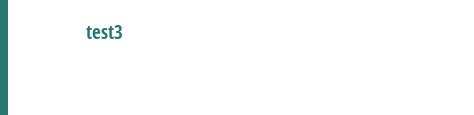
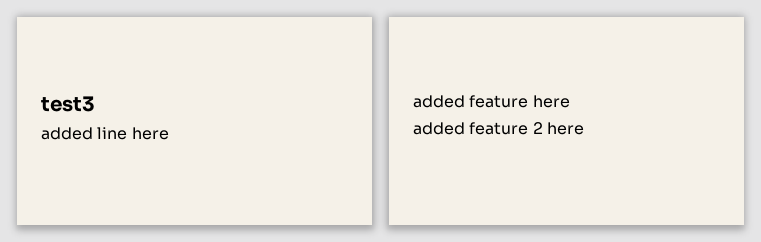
(123, 32) none -> [41,127,169,140] [413,95,570,108] [413,122,584,135] // added line here // added feature here // added feature 2 here

